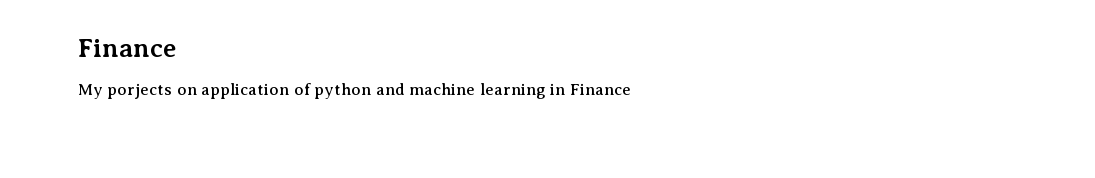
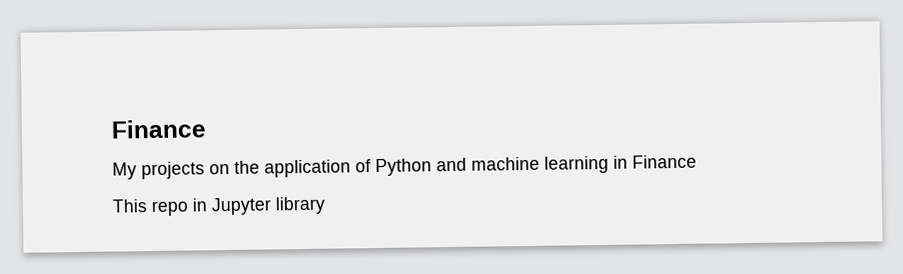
[107,83,197,99] porjects on -> [141,160,260,180] projects on the
[314,83,372,99] python -> [375,158,432,177] Python
(631, 89) none -> [112,196,326,217] // This repo in Jupyter library

